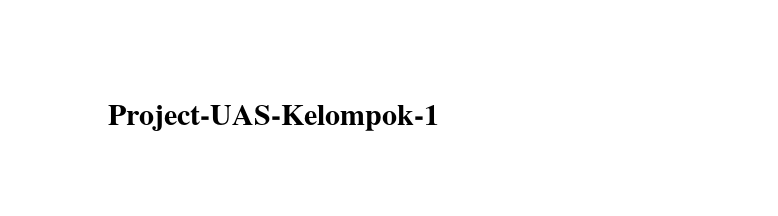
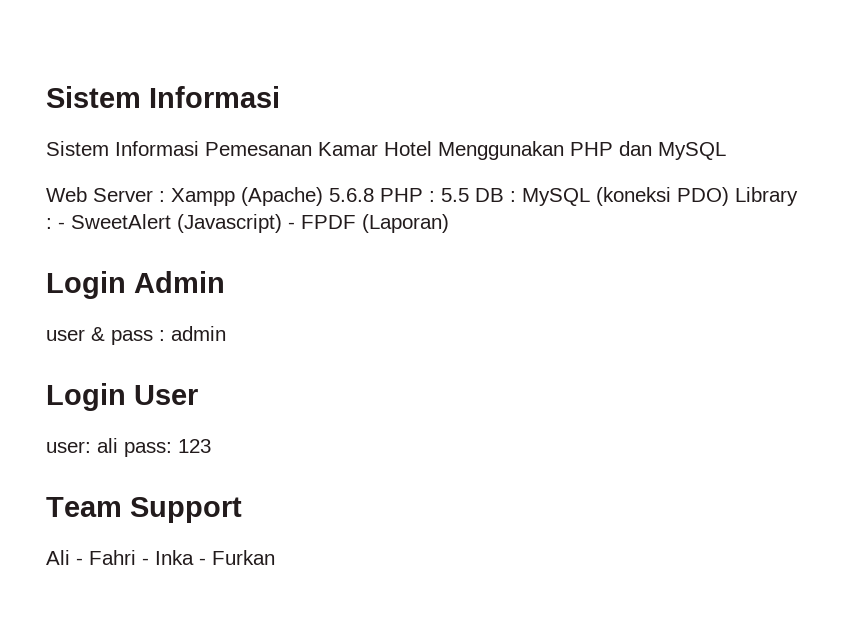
[108,105,439,131] Project-UAS-Kelompok-1 -> [46,86,280,108] [46,141,726,160] [46,187,798,206] [46,214,449,233] [46,271,225,299] [46,326,226,345] [46,383,198,411] [46,438,211,457] [46,497,242,523] [46,550,275,565] Sistem Informasi // Sistem Informasi Pemesanan Kamar Hotel Menggunakan PHP dan MySQL // Web Server : Xampp (Apache) 5.6.8 PHP : 5.5 DB : MySQL (koneksi PDO) Library : - SweetAlert (Javascript) - FPDF (Laporan) // Login Admin // user & pass : admin // Login User // user: ali pass: 123 // Team Support // Ali - Fahri - Inka - Furkan

